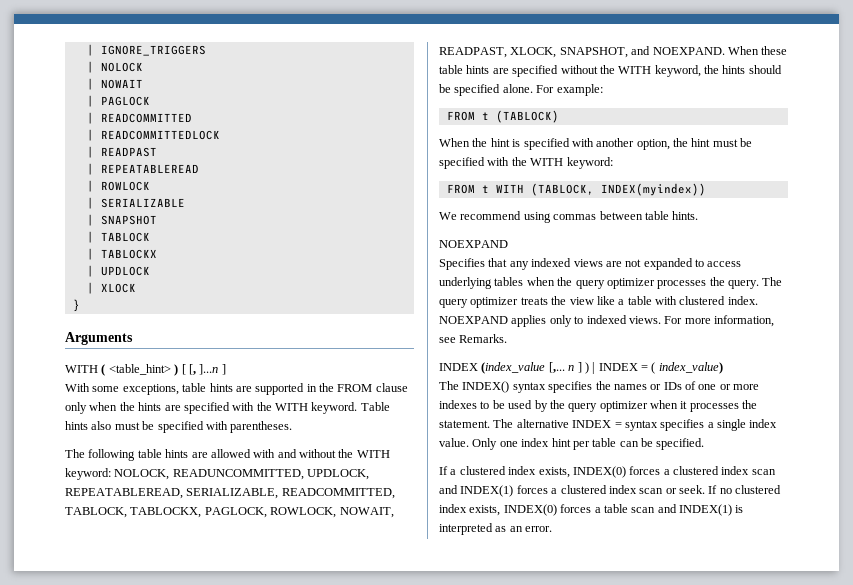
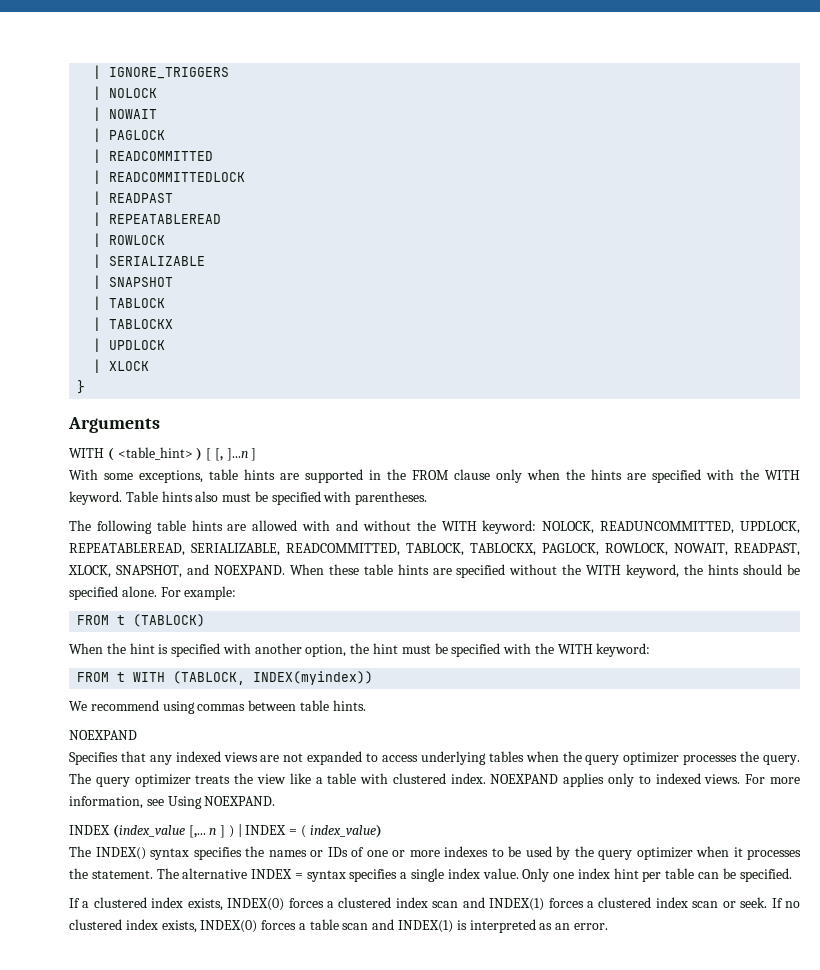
[459,334,508,343] Remarks. -> [167,796,276,809] Using NOEXPAND.

